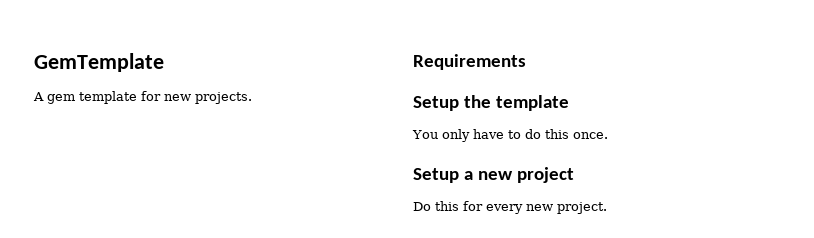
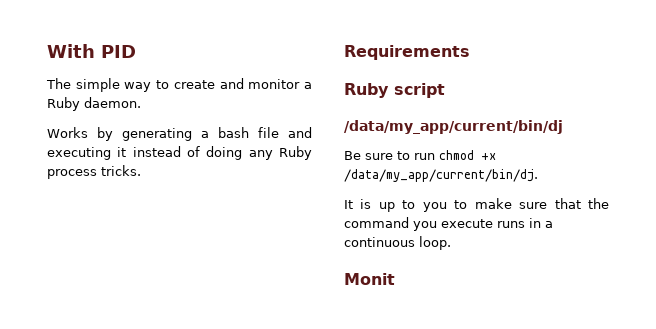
[34,53,164,72] [33,91,252,104] [413,54,526,70] [413,95,570,111] [412,129,608,142] [413,167,575,183] [413,201,607,214] GemTemplate // A gem template for new projects. // Requirements // Setup the template // You only have to do this once. // Setup a new project // Do this for every new project. -> [47,44,136,58] [46,78,312,92] [47,97,141,111] [47,127,312,141] [47,146,312,160] [47,165,141,179] [344,45,470,60] [344,83,445,98] [344,120,563,134] [344,150,496,160] [344,169,538,182] [344,198,609,212] [344,217,553,231] [344,236,451,250] [344,273,395,285] With PID // The simple way to create and monitor a Ruby daemon. // Works by generating a bash file and executing it instead of doing any Ruby process tricks. // Requirements // Ruby script // /data/my_app/current/bin/dj // Be sure to run chmod +x /data/my_app/current/bin/dj. // It is up to you to make sure that the command you execute runs in a continuous loop. // Monit

